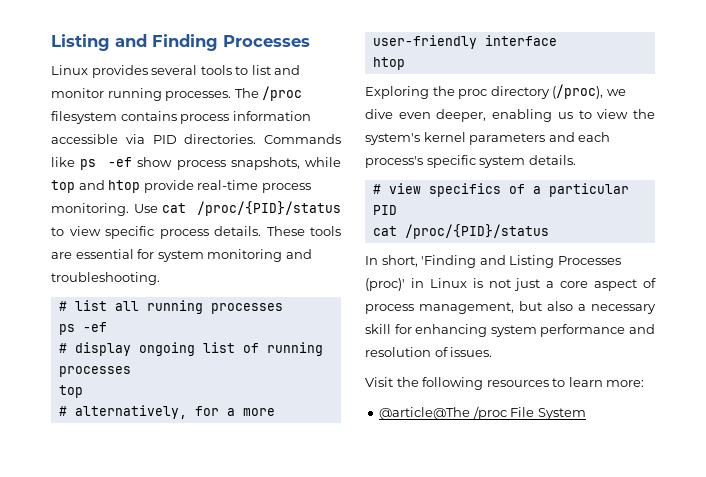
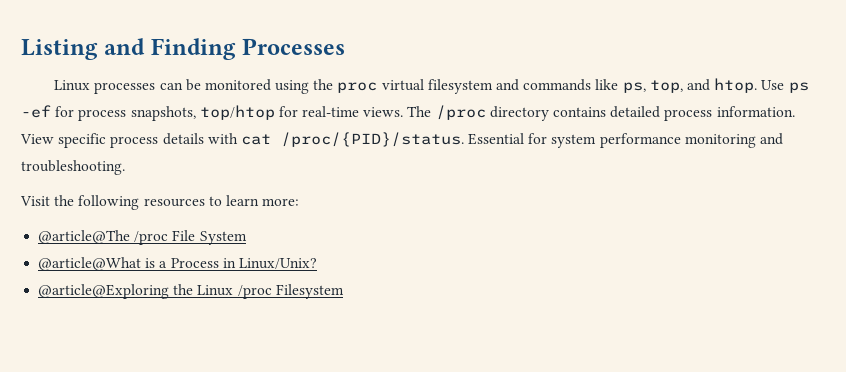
[91,65,301,78] [51,86,303,101] [51,111,311,124] [51,134,341,144] [51,157,341,170] [51,180,311,193] [51,201,341,216] [51,226,341,239] [51,249,134,259] provides several tools to list and monitor running processes. The /proc filesystem contains process information accessible via PID directories. Commands like ps -ef show process snapshots, while top and htop provide real-time process monitoring. Use cat /proc/{PID}/status to view specific process details. These tools are essential -> [94,78,809,94] [21,105,795,121] [20,132,525,148] processes can be monitored using the proc virtual filesystem and commands like ps, top, and htop. Use ps -ef for process snapshots, top/htop for real-time views. The /proc directory contains detailed process information. View specific process details with cat /proc/{PID}/status. Essential
(204, 256) none -> [599,133,681,148] performance
[58,300,283,314] [58,322,107,335] [58,342,323,356] [58,366,131,377] [58,385,83,398] [58,405,275,419] [372,35,557,49] [372,57,405,70] [365,84,626,99] [365,109,655,122] [365,132,611,145] [365,155,576,168] [372,183,629,197] [372,205,397,215] [372,224,549,239] [365,255,621,268] [365,278,656,291] [365,301,656,314] [365,324,655,337] [365,347,493,357] // # list all running processes // ps -ef // # display ongoing list of running processes // top // # alternatively, for a more user-friendly interface // htop // Exploring the proc directory (/proc), we dive even deeper, enabling us to view the system's kernel parameters and each process's specific system details. // # view specifics of a particular PID // cat /proc/{PID}/status // In short, 'Finding and Listing Processes (proc)' in Linux is not just a core aspect of process management, but also a necessary skill for enhancing system performance and resolution of issues. -> (125, 167) none
(586, 414) none -> [38,257,317,271] [38,284,344,299] // @article@What is a Process in Linux/Unix? // @article@Exploring the Linux /proc Filesystem

